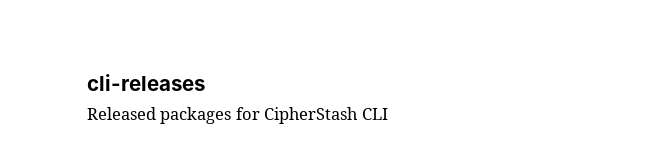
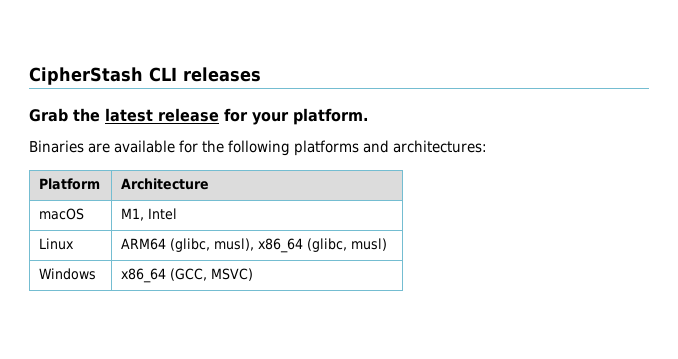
[87,74,205,91] [87,107,388,124] cli-releases // Released packages for CipherStash CLI -> [29,67,261,85] [29,108,368,125] [29,140,488,156] [39,178,101,190] [121,178,210,190] [39,208,85,220] [121,208,178,221] [39,238,75,250] [121,238,388,253] [39,268,97,280] [121,268,254,283] CipherStash CLI releases // Grab the latest release for your platform. // Binaries are available for the following platforms and architectures: // Platform | Architecture // macOS | M1, Intel // Linux | ARM64 (glibc, musl), x86_64 (glibc, musl) // Windows | x86_64 (GCC, MSVC)

